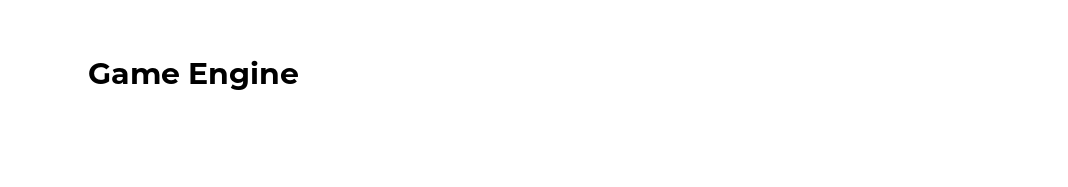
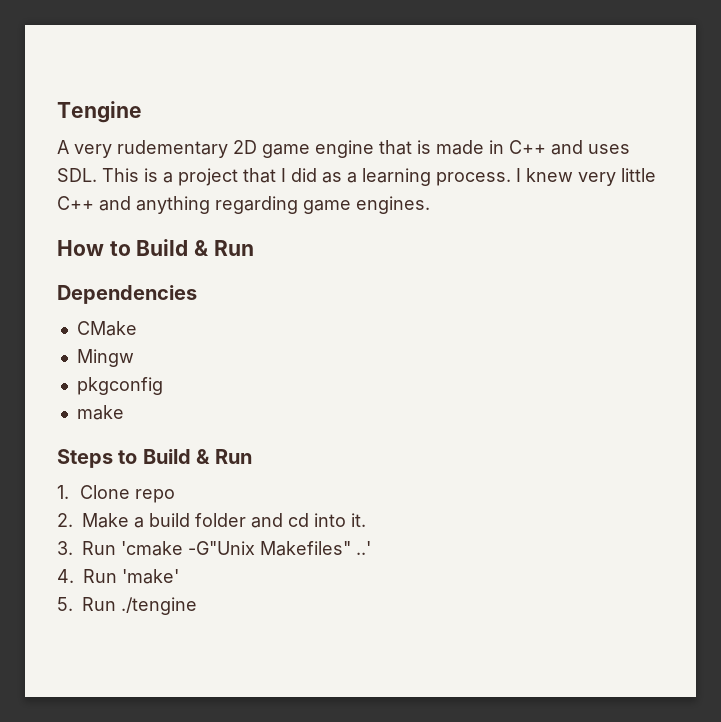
[88,60,300,90] Game Engine -> [57,101,142,123] [57,140,630,158] [57,168,656,186] [57,196,430,214] [57,239,254,256] [57,285,197,304] [76,321,137,336] [76,349,134,367] [76,377,163,395] [76,405,124,420] [57,449,252,468] [57,485,175,503] [57,513,366,528] [57,541,371,556] [57,569,179,584] [57,597,197,615] Tengine // A very rudementary 2D game engine that is made in C++ and uses SDL. This is a project that I did as a learning process. I knew very little C++ and anything regarding game engines. // How to Build & Run // Dependencies // CMake // Mingw // pkgconfig // make // Steps to Build & Run // 1. Clone repo // 2. Make a build folder and cd into it. // 3. Run 'cmake -G"Unix Makefiles" ..' // 4. Run 'make' // 5. Run ./tengine

